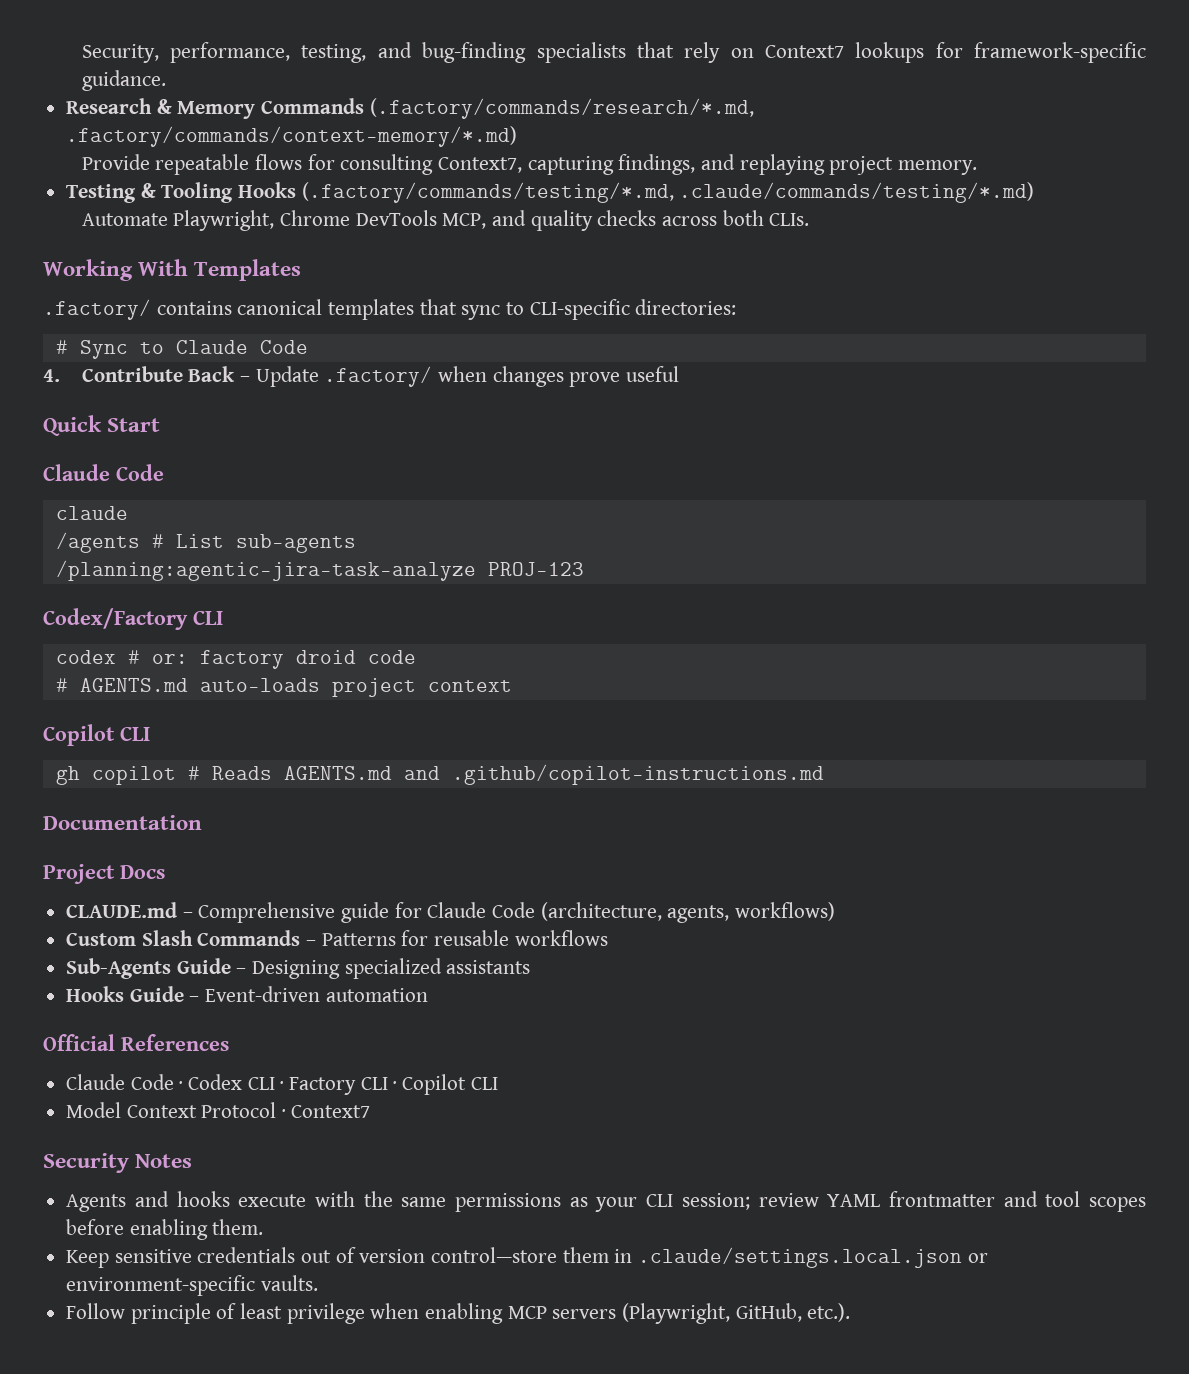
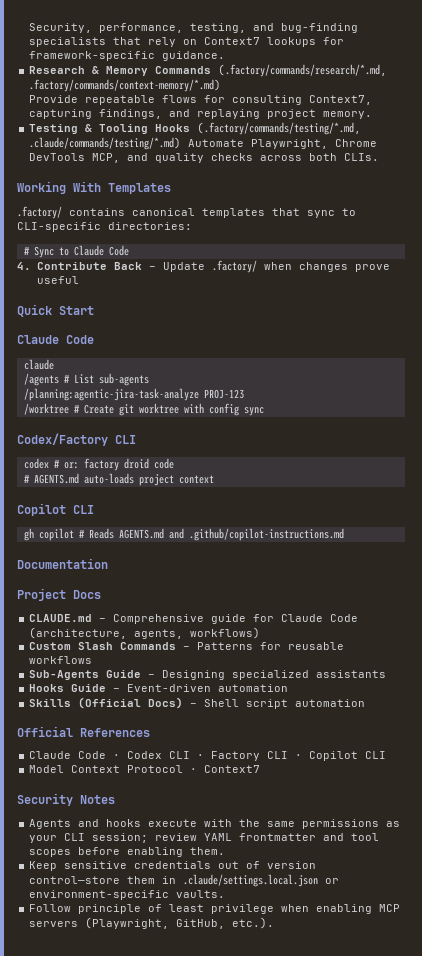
(1035, 192) // -> (182, 143) none
(584, 569) none -> [23,403,264,416] // /worktree # Create git worktree with config sync
(428, 995) none -> [29,697,366,709] // Skills (Official Docs) – Shell script automation

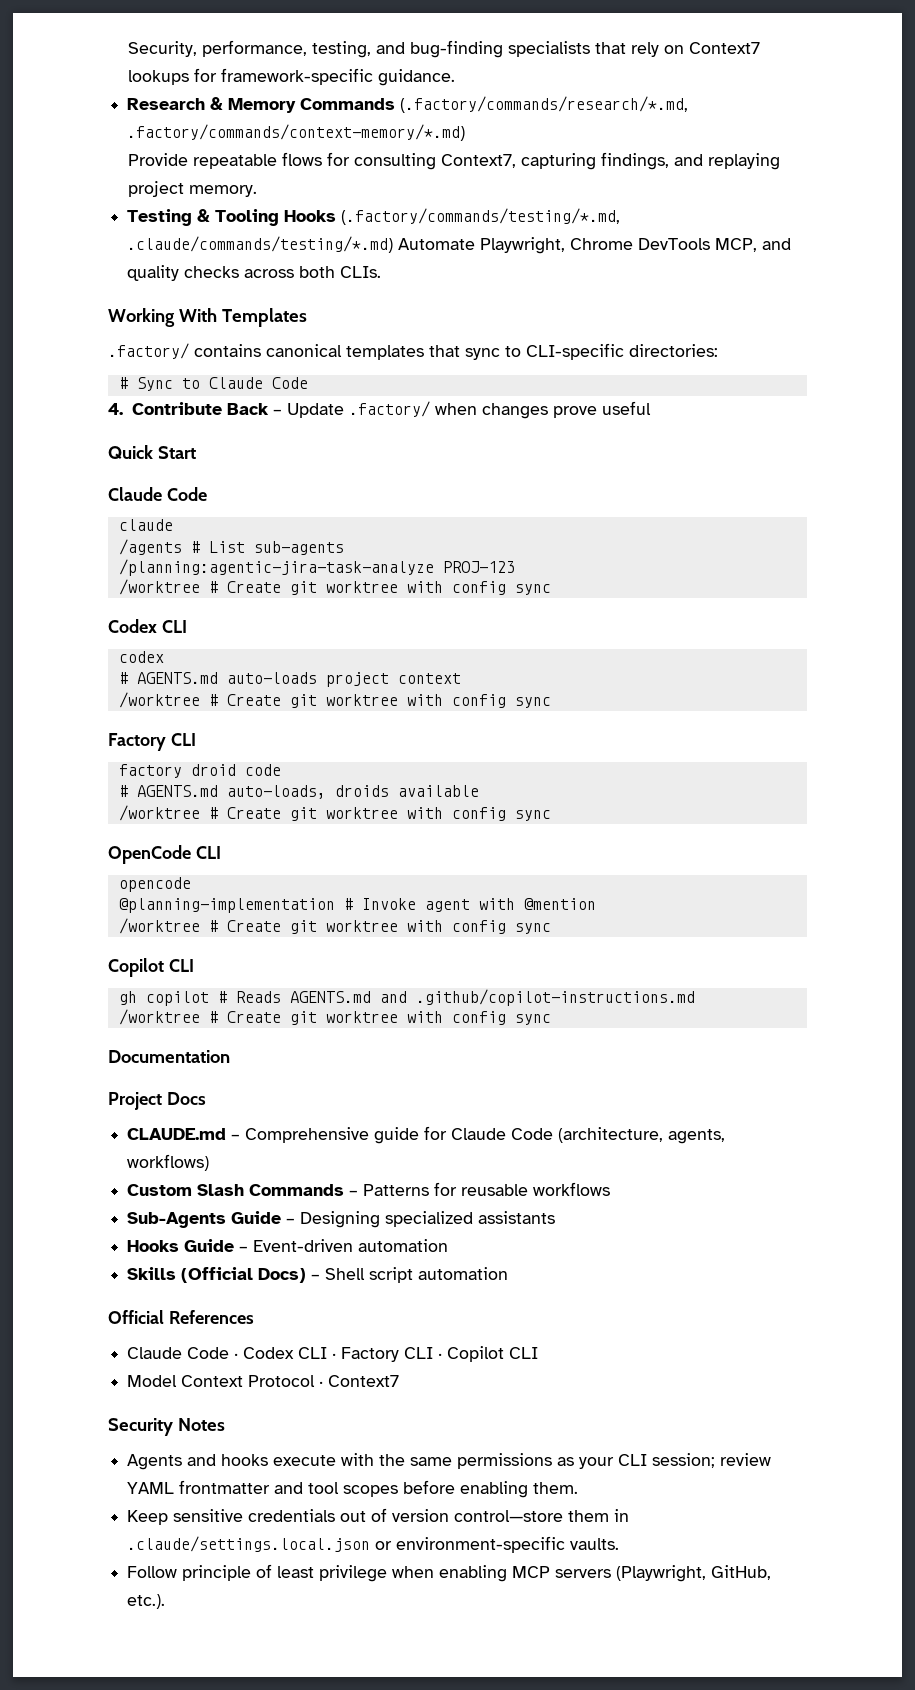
[17,433,108,446] Codex/Factory -> [108,619,157,633] Codex
[53,459,79,469] # or: -> [118,672,461,687] [118,692,551,708] [108,733,196,751] // # AGENTS.md auto-loads project context // /worktree # Create git worktree with config sync // Factory CLI //
[83,473,214,486] auto-loads project context -> [226,785,479,799] [118,805,551,821] [108,845,221,864] [118,877,191,892] [118,898,596,913] [118,918,551,934] auto-loads, droids available // /worktree # Create git worktree with config sync // OpenCode CLI // opencode // @planning-implementation # Invoke agent with @mention // /worktree # Create git worktree with config sync
(344, 534) none -> [118,1009,551,1025] // /worktree # Create git worktree with config sync

